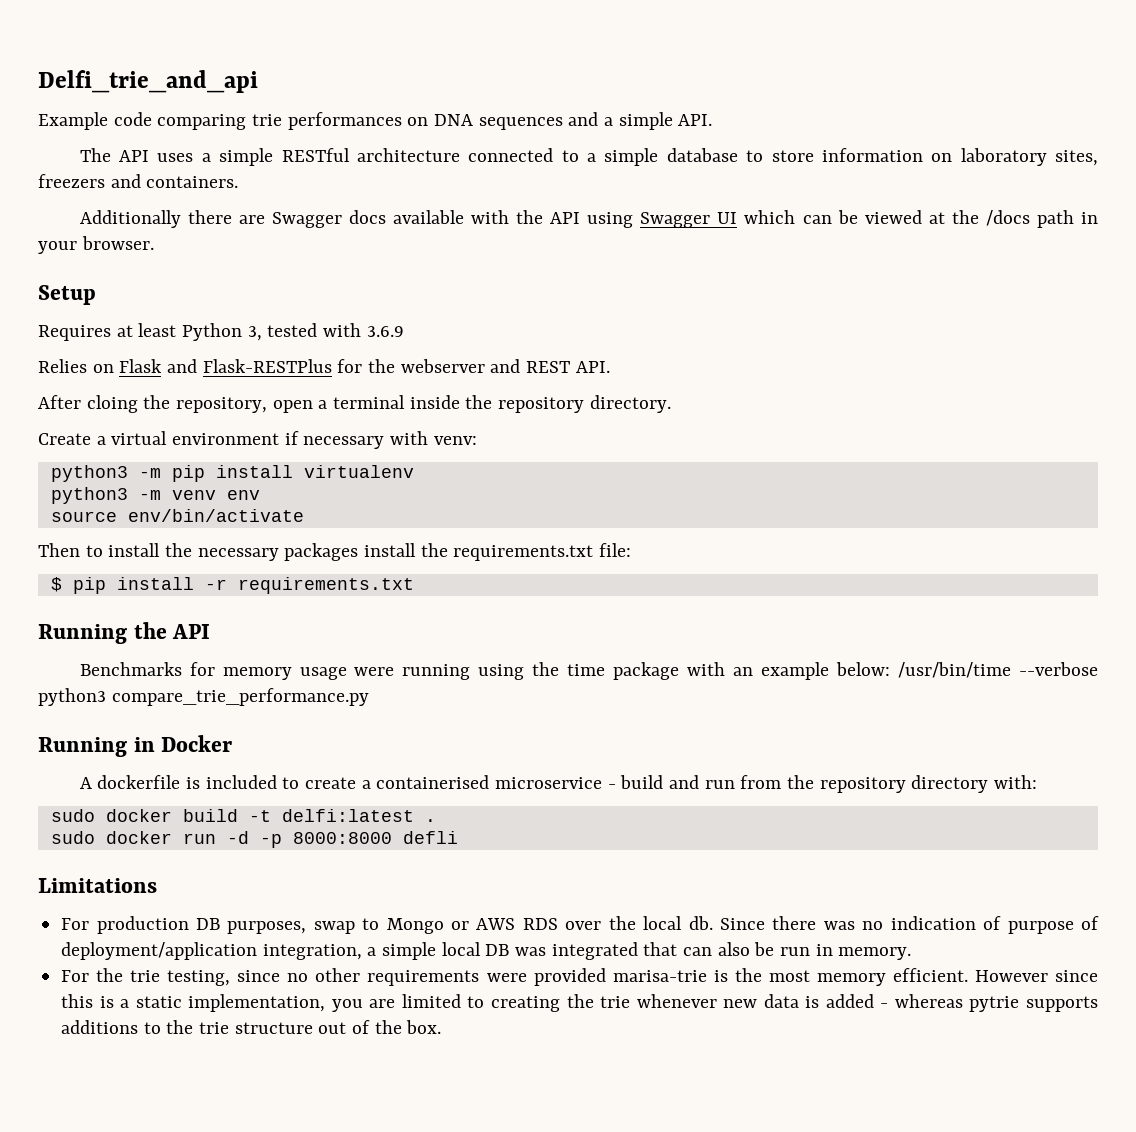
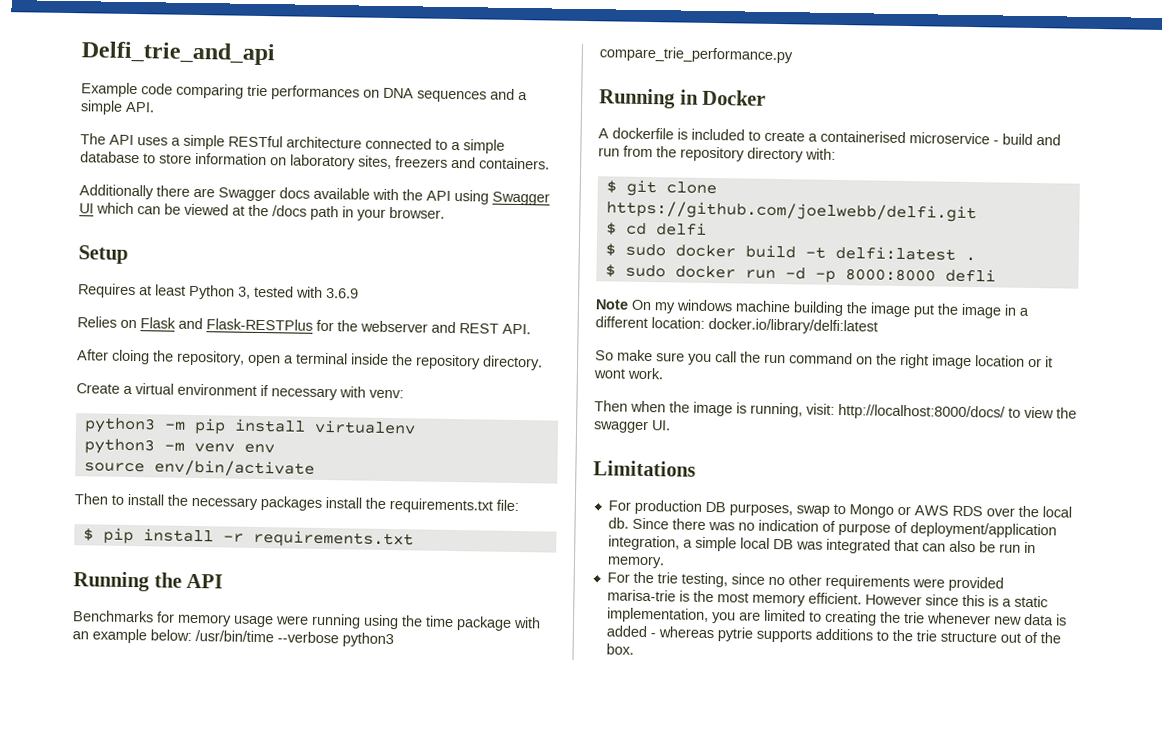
(1038, 782) none -> [605,179,717,197] [605,200,977,223] [605,222,707,236] [604,243,616,257] $ git clone https://github.com/joelwebb/delfi.git // $ cd delfi // $
(436, 820) none -> [604,264,616,278] $
(458, 837) none -> [595,299,1029,319] [595,316,878,335] [595,349,1053,370] [593,367,663,380] [594,400,1077,421] [593,420,671,434] // Note On my windows machine building the image put the image in a different location: docker.io/library/delfi:latest // So make sure you call the run command on the right image location or it wont work. // Then when the image is running, visit: http://localhost:8000/docs/ to view the swagger UI.

